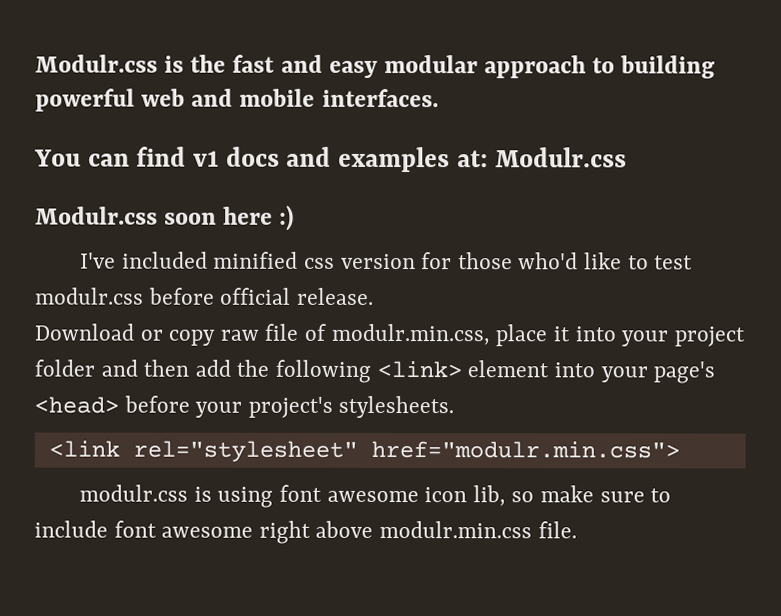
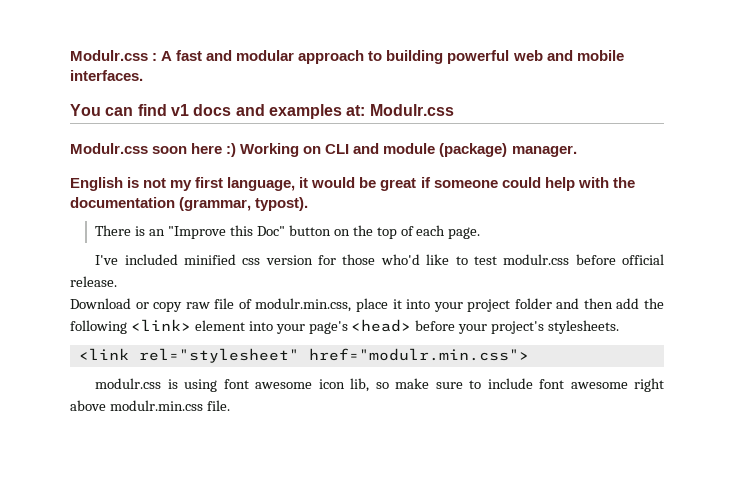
[35,54,227,73] Modulr.css is the -> [70,50,173,61] Modulr.css : A
[328,60,378,78] easy -> (233, 55) none
(295, 217) none -> [240,143,577,157] [70,177,635,191] [70,197,309,211] [95,225,481,239] Working on CLI and module (package) manager. // English is not my first language, it would be great if someone could help with the documentation (grammar, typost). // There is an "Improve this Doc" button on the top of each page.

